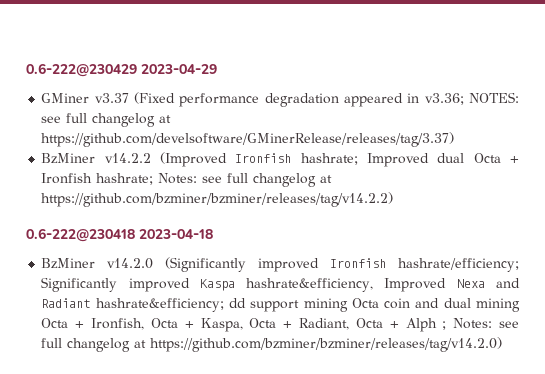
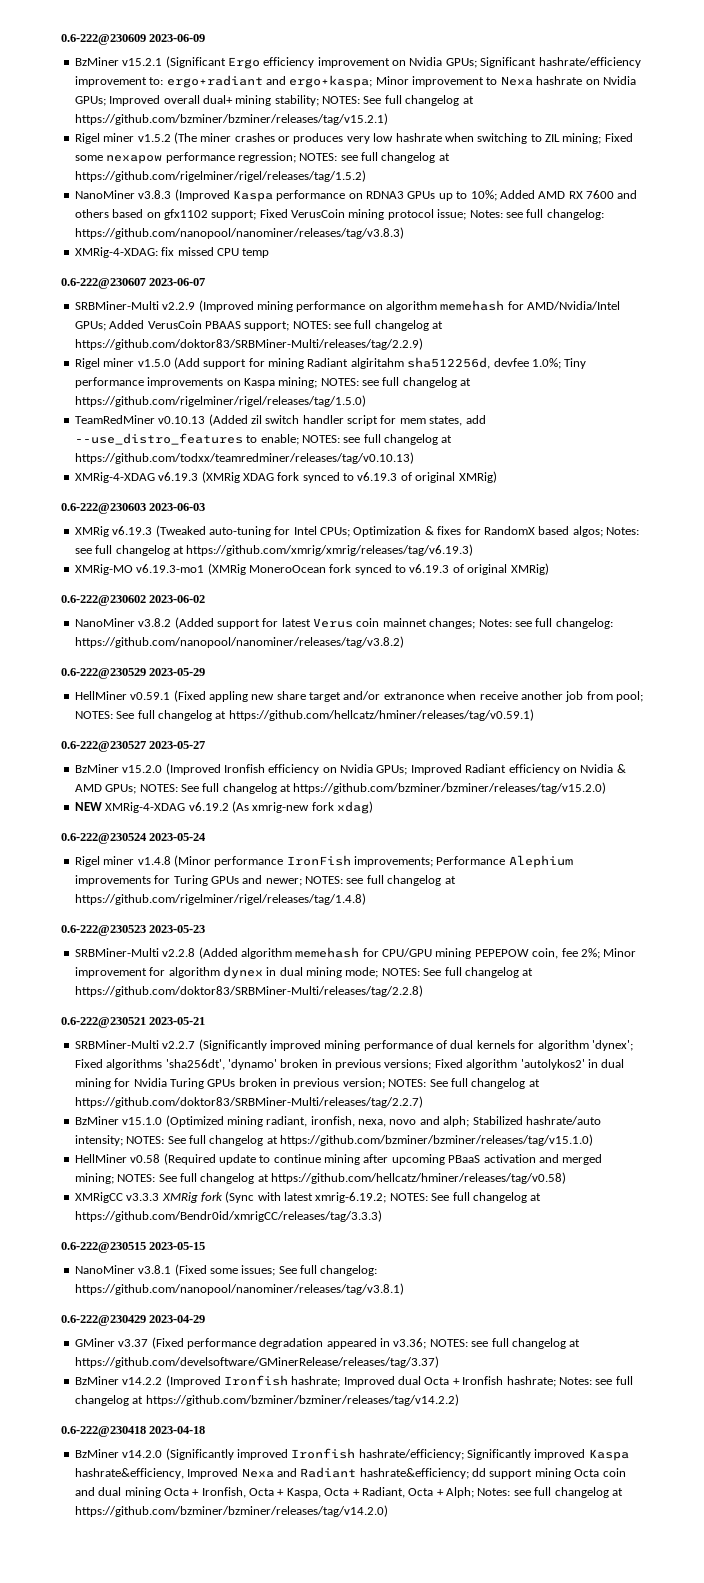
(26, 70) none -> [61,34,206,45] [74,56,641,69] [74,75,636,88] [74,95,474,106] [74,113,388,125] [74,132,633,144] [74,152,450,164] [74,170,366,182] [74,189,638,202] [74,209,604,220] [74,227,404,239] [74,247,270,258] [61,278,206,289] [74,300,621,312] [74,320,444,331] [74,338,423,350] [74,357,587,369] [74,377,472,388] [74,395,366,407] [74,414,486,426] [74,433,453,445] [74,452,414,464] [74,471,497,483] [61,503,206,514] [74,525,639,537] [74,544,474,556] [74,563,549,575] [61,595,206,606] [74,617,613,629] [74,636,404,648] [61,668,206,679] [74,690,643,702] [74,709,534,721] [61,741,206,752] [74,763,626,775] [74,782,607,794] [74,801,373,814] [61,833,207,844] [74,855,573,868] [74,875,456,886] [74,893,366,905] [61,925,206,936] [74,947,637,959] [74,966,534,979] [74,985,423,997] [61,1017,206,1028] [74,1039,633,1051] [74,1059,625,1070] [74,1078,540,1089] [74,1096,423,1108] [74,1115,601,1127] [74,1134,593,1146] [74,1153,603,1165] [74,1172,566,1184] [74,1191,542,1203] [74,1210,382,1222] [61,1242,206,1253] [74,1264,378,1276] [74,1283,404,1295] 0.6-222@230609 2023-06-09 // BzMiner v15.2.1 (Significant Ergo efficiency improvement on Nvidia GPUs; Significant hashrate/efficiency improvement to: ergo+radiant and ergo+kaspa; Minor improvement to Nexa hashrate on Nvidia GPUs; Improved overall dual+ mining stability; NOTES: See full changelog at https://github.com/bzminer/bzminer/releases/tag/v15.2.1) // Rigel miner v1.5.2 (The miner crashes or produces very low hashrate when switching to ZIL mining; Fixed some nexapow performance regression; NOTES: see full changelog at https://github.com/rigelminer/rigel/releases/tag/1.5.2) // NanoMiner v3.8.3 (Improved Kaspa performance on RDNA3 GPUs up to 10%; Added AMD RX 7600 and others based on gfx1102 support; Fixed VerusCoin mining protocol issue; Notes: see full changelog: https://github.com/nanopool/nanominer/releases/tag/v3.8.3) // XMRig-4-XDAG: fix missed CPU temp // 0.6-222@230607 2023-06-07 // SRBMiner-Multi v2.2.9 (Improved mining performance on algorithm memehash for AMD/Nvidia/Intel GPUs; Added VerusCoin PBAAS support; NOTES: see full changelog at https://github.com/doktor83/SRBMiner-Multi/releases/tag/2.2.9) // Rigel miner v1.5.0 (Add support for mining Radiant algiritahm sha512256d, devfee 1.0%; Tiny performance improvements on Kaspa mining; NOTES: see full changelog at https://github.com/rigelminer/rigel/releases/tag/1.5.0) // TeamRedMiner v0.10.13 (Added zil switch handler script for mem states, add --use_distro_features to enable; NOTES: see full changelog at https://github.com/todxx/teamredminer/releases/tag/v0.10.13) // XMRig-4-XDAG v6.19.3 (XMRig XDAG fork synced to v6.19.3 of original XMRig) // 0.6-222@230603 2023-06-03 // XMRig v6.19.3 (Tweaked auto-tuning for Intel CPUs; Optimization & fixes for RandomX based algos; Notes: see full changelog at https://github.com/xmrig/xmrig/releases/tag/v6.19.3) // XMRig-MO v6.19.3-mo1 (XMRig MoneroOcean fork synced to v6.19.3 of original XMRig) // 0.6-222@230602 2023-06-02 // NanoMiner v3.8.2 (Added support for latest Verus coin mainnet changes; Notes: see full changelog: https://github.com/nanopool/nanominer/releases/tag/v3.8.2) // 0.6-222@230529 2023-05-29 // HellMiner v0.59.1 (Fixed appling new share target and/or extranonce when receive another job from pool; NOTES: See full changelog at https://github.com/hellcatz/hminer/releases/tag/v0.59.1) // 0.6-222@230527 2023-05-27 // BzMiner v15.2.0 (Improved Ironfish efficiency on Nvidia GPUs; Improved Radiant efficiency on Nvidia & AMD GPUs; NOTES: See full changelog at https://github.com/bzminer/bzminer/releases/tag/v15.2.0) // NEW XMRig-4-XDAG v6.19.2 (As xmrig-new fork xdag) // 0.6-222@230524 2023-05-24 // Rigel miner v1.4.8 (Minor performance IronFish improvements; Performance Alephium improvements for Turing GPUs and newer; NOTES: see full changelog at https://github.com/rigelminer/rigel/releases/tag/1.4.8) // 0.6-222@230523 2023-05-23 // SRBMiner-Multi v2.2.8 (Added algorithm memehash for CPU/GPU mining PEPEPOW coin, fee 2%; Minor improvement for algorithm dynex in dual mining mode; NOTES: See full changelog at https://github.com/doktor83/SRBMiner-Multi/releases/tag/2.2.8) // 0.6-222@230521 2023-05-21 // SRBMiner-Multi v2.2.7 (Significantly improved mining performance of dual kernels for algorithm 'dynex'; Fixed algorithms 'sha256dt', 'dynamo' broken in previous versions; Fixed algorithm 'autolykos2' in dual mining for Nvidia Turing GPUs broken in previous version; NOTES: See full changelog at https://github.com/doktor83/SRBMiner-Multi/releases/tag/2.2.7) // BzMiner v15.1.0 (Optimized mining radiant, ironfish, nexa, novo and alph; Stabilized hashrate/auto intensity; NOTES: See full changelog at https://github.com/bzminer/bzminer/releases/tag/v15.1.0) // HellMiner v0.58 (Required update to continue mining after upcoming PBaaS activation and merged mining; NOTES: See full changelog at https://github.com/hellcatz/hminer/releases/tag/v0.58) // XMRigCC v3.3.3 XMRig fork (Sync with latest xmrig-6.19.2; NOTES: See full changelog at https://github.com/Bendr0id/xmrigCC/releases/tag/3.3.3) // 0.6-222@230515 2023-05-15 // NanoMiner v3.8.1 (Fixed some issues; See full changelog: https://github.com/nanopool/nanominer/releases/tag/v3.8.1) //
[405,318,447,332] Alph ; -> [446,1487,474,1498] Alph;

